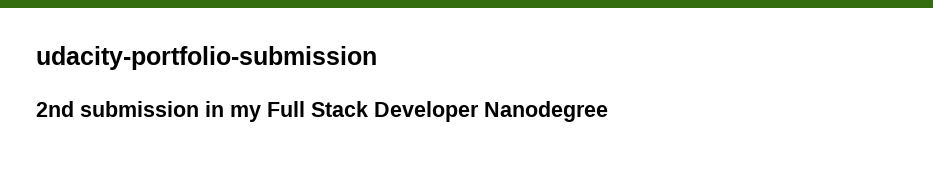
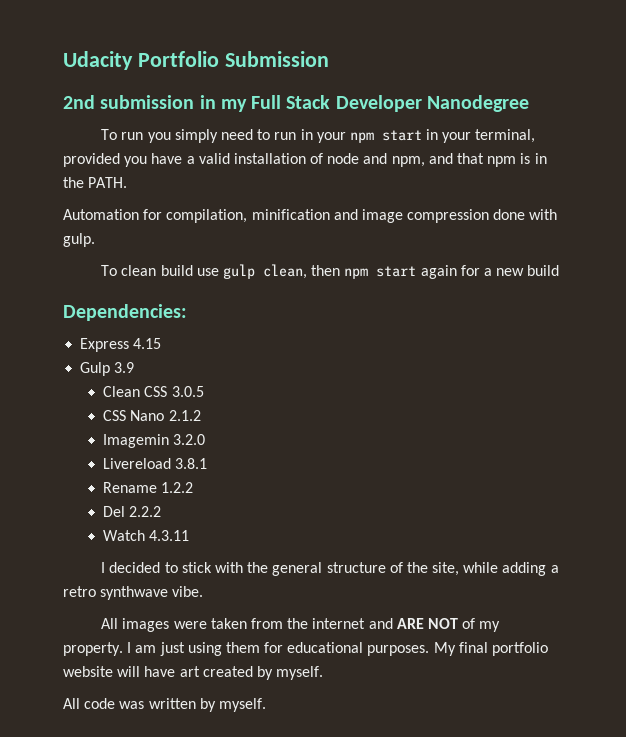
[36,46,377,70] udacity-portfolio-submission -> [63,51,329,70] Udacity Portfolio Submission
(608, 111) none -> [101,129,536,143] [63,153,547,167] [63,177,128,188] [63,209,558,223] [63,233,95,247] [101,264,560,279] [63,304,187,321] [80,338,162,352] [80,362,135,376] [103,386,204,397] [103,410,201,421] [103,434,206,448] [103,458,208,469] [103,482,194,493] [103,506,162,517] [103,530,190,541] [101,562,559,576] [63,586,204,600] [101,618,501,632] [63,642,549,656] [63,666,324,680] [63,698,266,712] // To run you simply need to run in your npm start in your terminal, provided you have a valid installation of node and npm, and that npm is in the PATH. // Automation for compilation, minification and image compression done with gulp. // To clean build use gulp clean, then npm start again for a new build // Dependencies: // Express 4.15 // Gulp 3.9 // Clean CSS 3.0.5 // CSS Nano 2.1.2 // Imagemin 3.2.0 // Livereload 3.8.1 // Rename 1.2.2 // Del 2.2.2 // Watch 4.3.11 // I decided to stick with the general structure of the site, while adding a retro synthwave vibe. // All images were taken from the internet and ARE NOT of my property. I am just using them for educational purposes. My final portfolio website will have art created by myself. // All code was written by myself.

